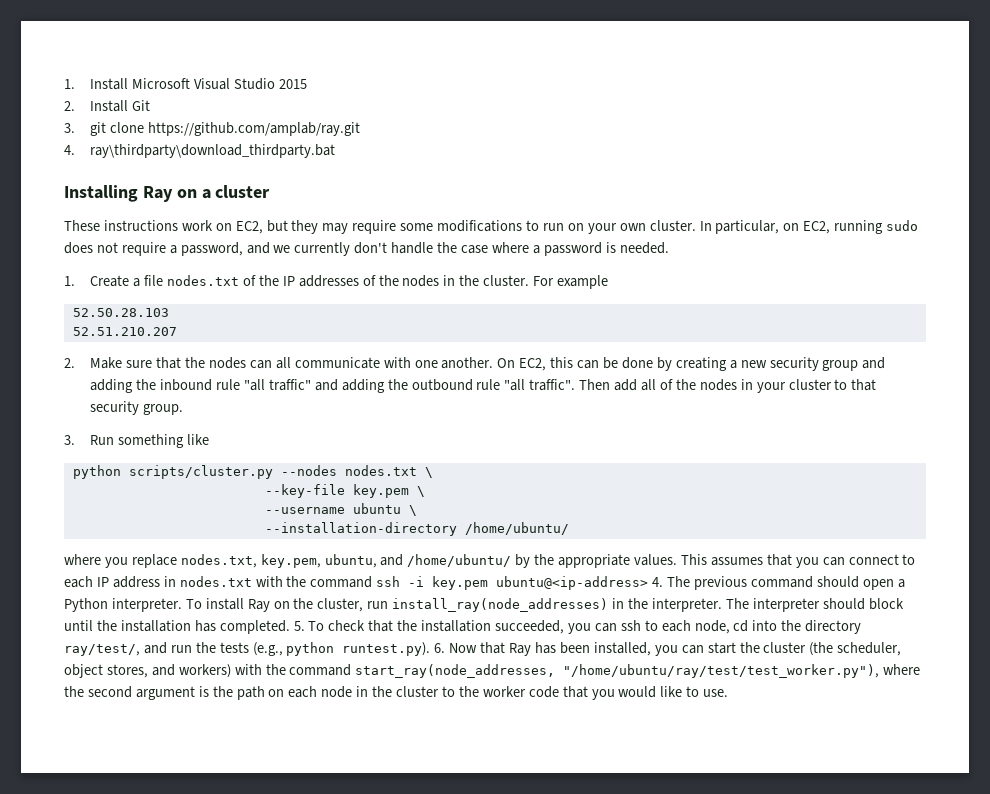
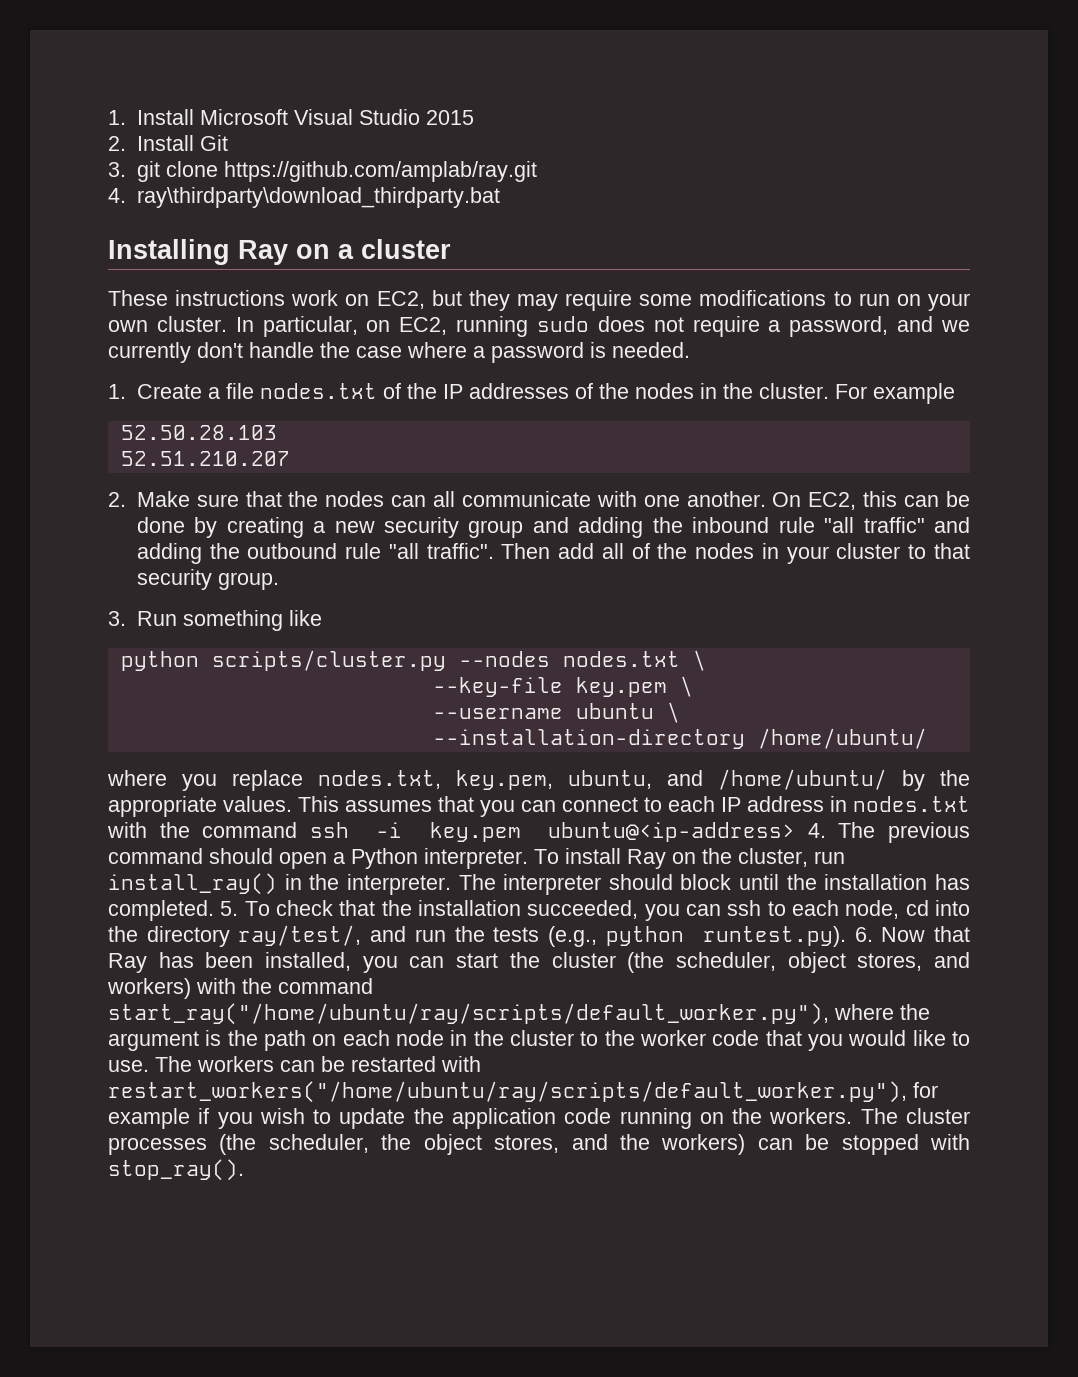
[392,598,609,612] install_ray(node_addresses) -> [108,873,277,895] install_ray()
[355,664,880,678] start_ray(node_addresses, "/home/ubuntu/ray/test/test_worker.py"), -> [108,1003,829,1025] start_ray("/home/ubuntu/ray/scripts/default_worker.py"),
[87,686,132,698] second -> (930, 1012) none
(729, 693) none -> [155,1056,481,1072] [108,1081,938,1103] [108,1108,971,1129] [108,1134,970,1155] [108,1159,244,1181] The workers can be restarted with restart_workers("/home/ubuntu/ray/scripts/default_worker.py"), for example if you wish to update the application code running on the workers. The cluster processes (the scheduler, the object stores, and the workers) can be stopped with stop_ray().

